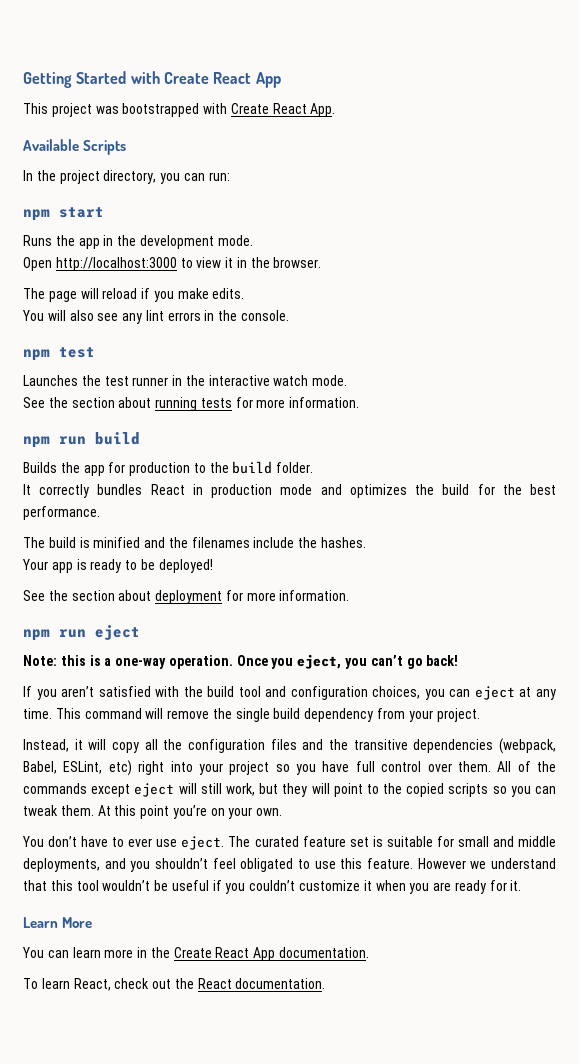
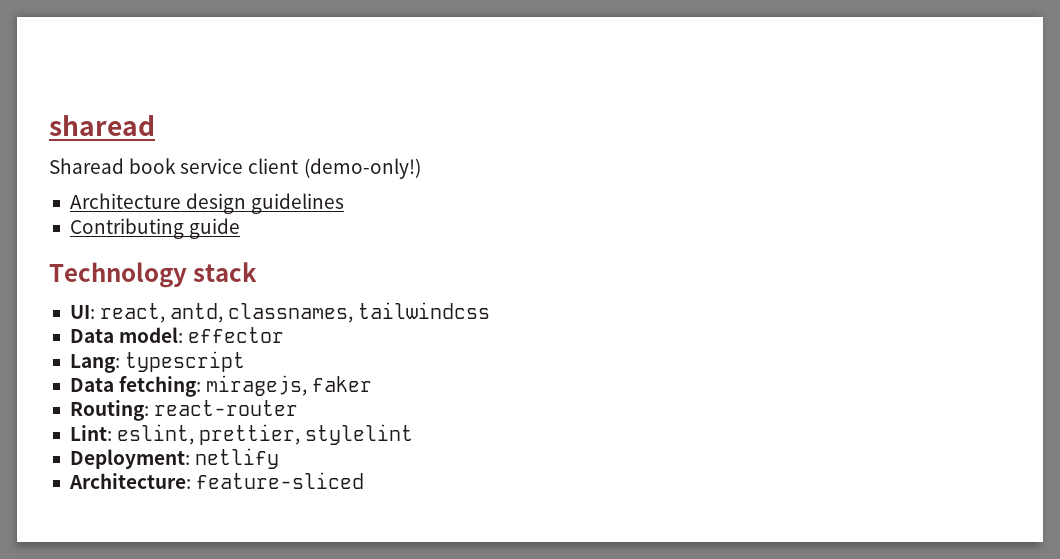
[23,71,281,88] [23,103,336,117] [23,139,127,155] [23,170,230,184] [23,207,104,221] [23,235,253,249] [23,257,322,271] [23,288,245,302] [22,310,290,324] [23,347,95,361] [23,375,348,386] [23,397,360,411] [23,432,140,448] [23,461,314,476] [23,484,556,498] [23,506,100,520] [23,537,367,548] [22,559,213,573] [23,590,350,604] [23,625,140,641] [23,654,459,669] [23,686,556,700] [23,708,480,722] [23,738,556,754] [23,760,556,776] [23,783,556,797] [23,805,283,819] [22,836,556,850] [23,858,557,872] [23,880,522,894] [23,917,93,928] [22,947,370,961] [23,978,326,991] Getting Started with Create React App // This project was bootstrapped with Create React App. // Available Scripts // In the project directory, you can run: // npm start // Runs the app in the development mode. // Open http://localhost:3000 to view it in the browser. // The page will reload if you make edits. // You will also see any lint errors in the console. // npm test // Launches the test runner in the interactive watch mode. // See the section about running tests for more information. // npm run build // Builds the app for production to the build folder. // It correctly bundles React in production mode and optimizes the build for the best performance. // The build is minified and the filenames include the hashes. // Your app is ready to be deployed! // See the section about deployment for more information. // npm run eject // Note: this is a one-way operation. Once you eject, you can’t go back! // If you aren’t satisfied with the build tool and configuration choices, you can eject at any time. This command will remove the single build dependency from your project. // Instead, it will copy all the configuration files and the transitive dependencies (webpack, Babel, ESLint, etc) right into your project so you have full control over them. All of the commands except eject will still work, but they will point to the copied scripts so you can tweak them. At this point you’re on your own. // You don’t have to ever use eject. The curated feature set is suitable for small and middle deployments, and you shouldn’t feel obligated to use this feature. However we understand that this tool wouldn’t be useful if you couldn’t customize it when you are ready for it. // Learn More // You can learn more in the Create React App documentation. // To learn React, check out the React documentation. -> [49,115,155,136] [49,158,421,179] [69,193,345,214] [69,218,241,239] [49,262,258,288] [69,302,491,323] [69,327,285,343] [69,351,246,373] [69,375,373,397] [69,400,299,421] [69,424,414,445] [69,448,280,469] [68,472,365,489] sharead // Sharead book service client (demo-only!) // Architecture design guidelines // Contributing guide // Technology stack // UI: react, antd, classnames, tailwindcss // Data model: effector // Lang: typescript // Data fetching: miragejs, faker // Routing: react-router // Lint: eslint, prettier, stylelint // Deployment: netlify // Architecture: feature-sliced

